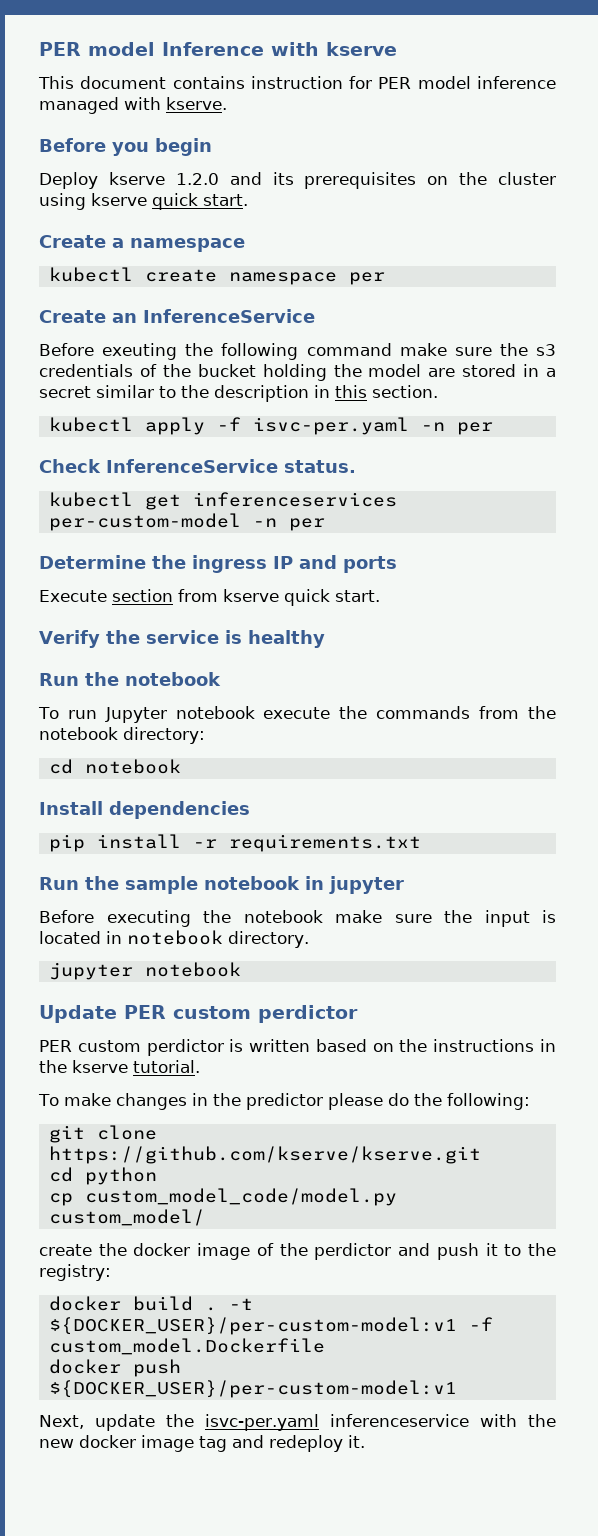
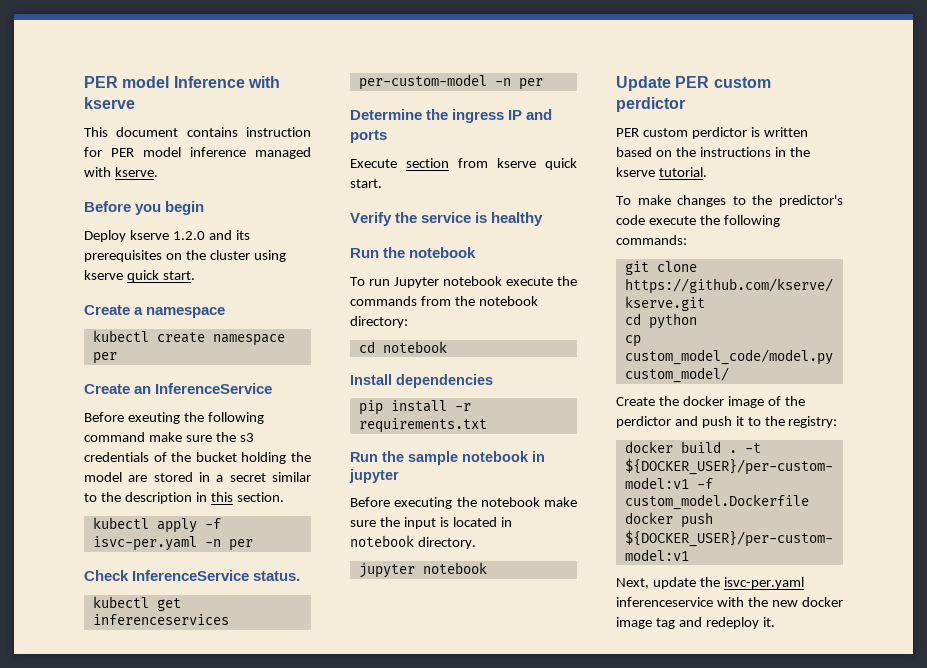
[191,1093,530,1110] in the predictor please do the following: -> [732,195,843,207] [616,215,780,227] [616,235,687,245] to the predictor's code execute the following commands:
[39,1244,92,1256] create -> [616,397,655,406] Create

